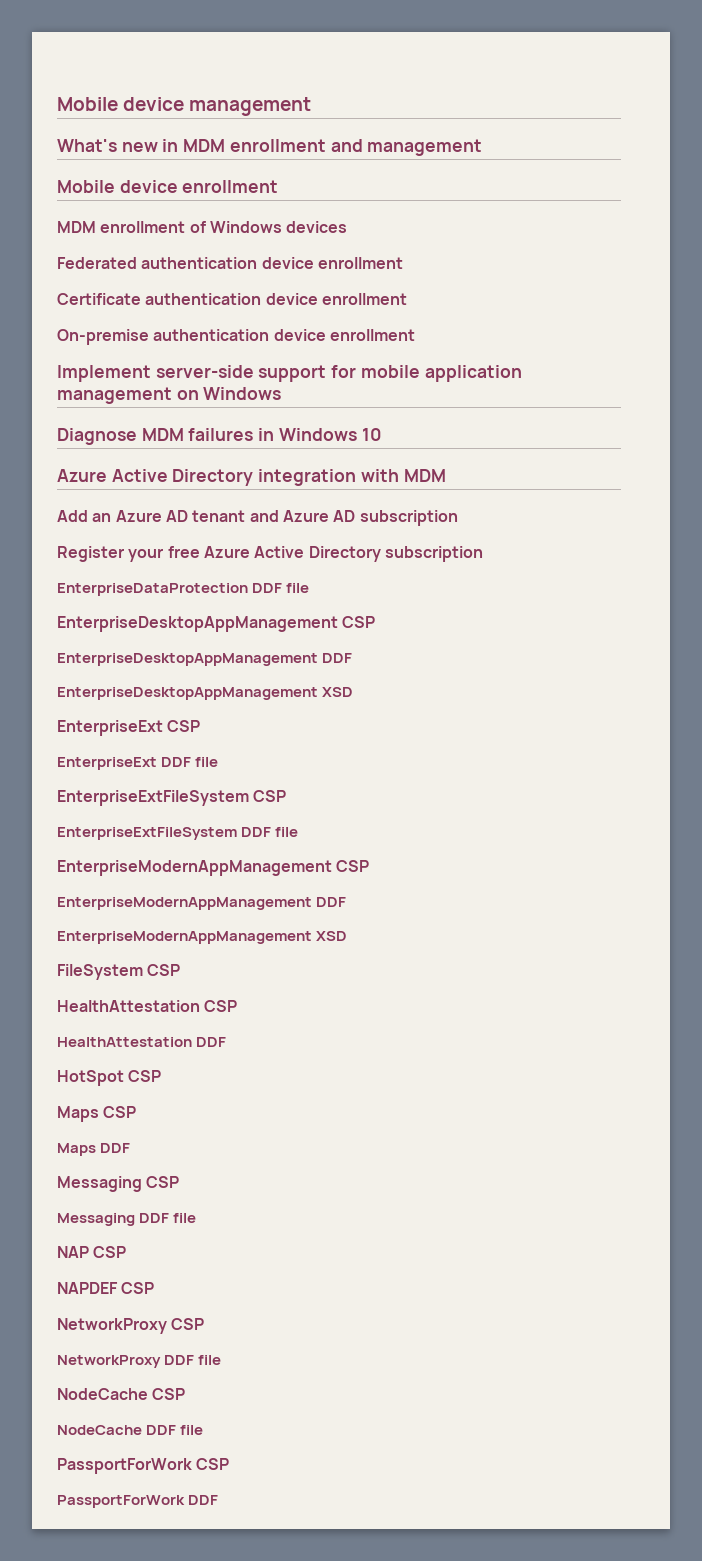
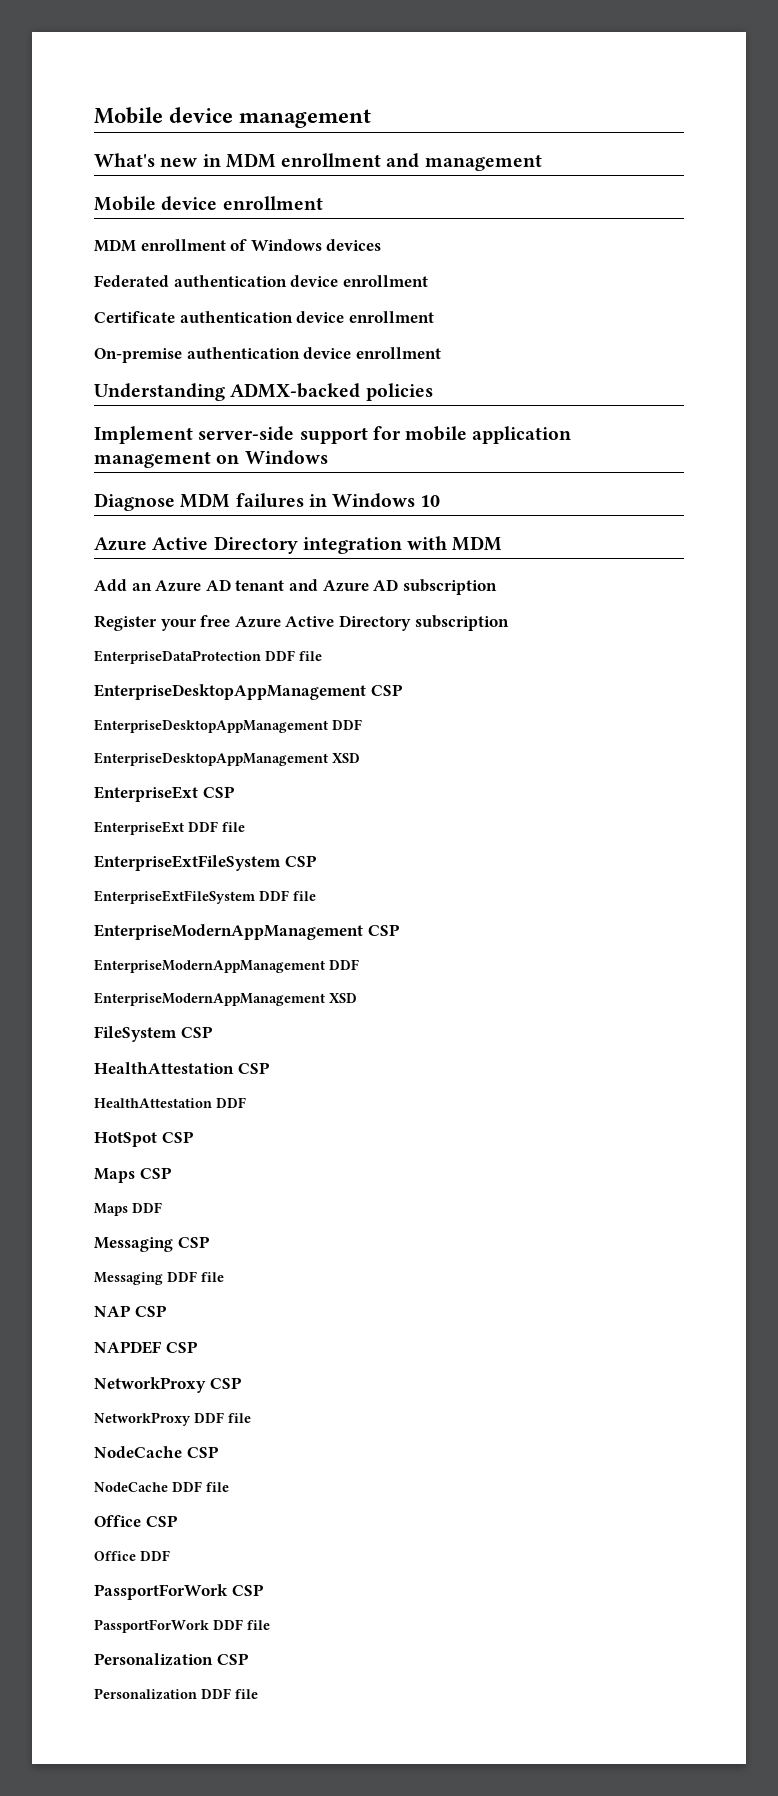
(415, 335) none -> [94,383,433,401] // Understanding ADMX-backed policies
(204, 1430) none -> [94,1515,178,1527] [94,1550,170,1561] // Office CSP // Office DDF
(219, 1500) none -> [247,1620,270,1630] [94,1653,249,1666] [94,1688,258,1700] file // Personalization CSP // Personalization DDF file

